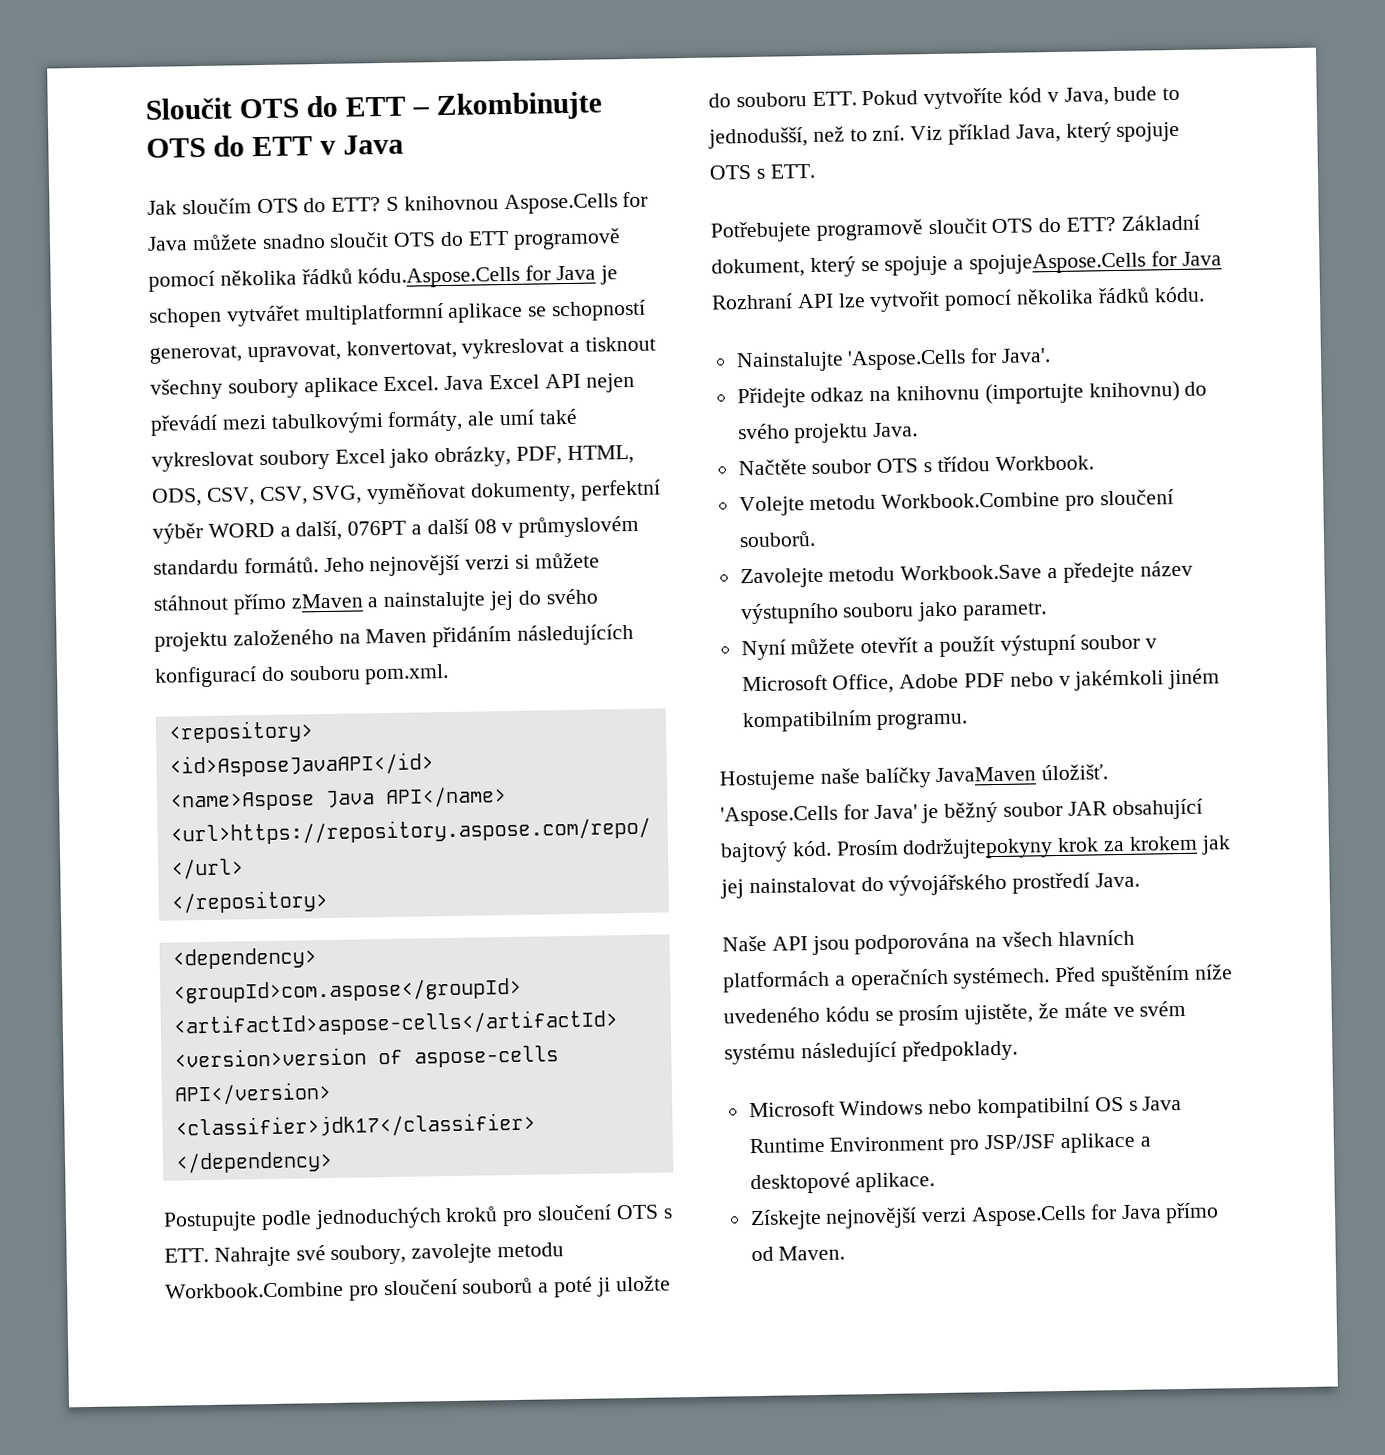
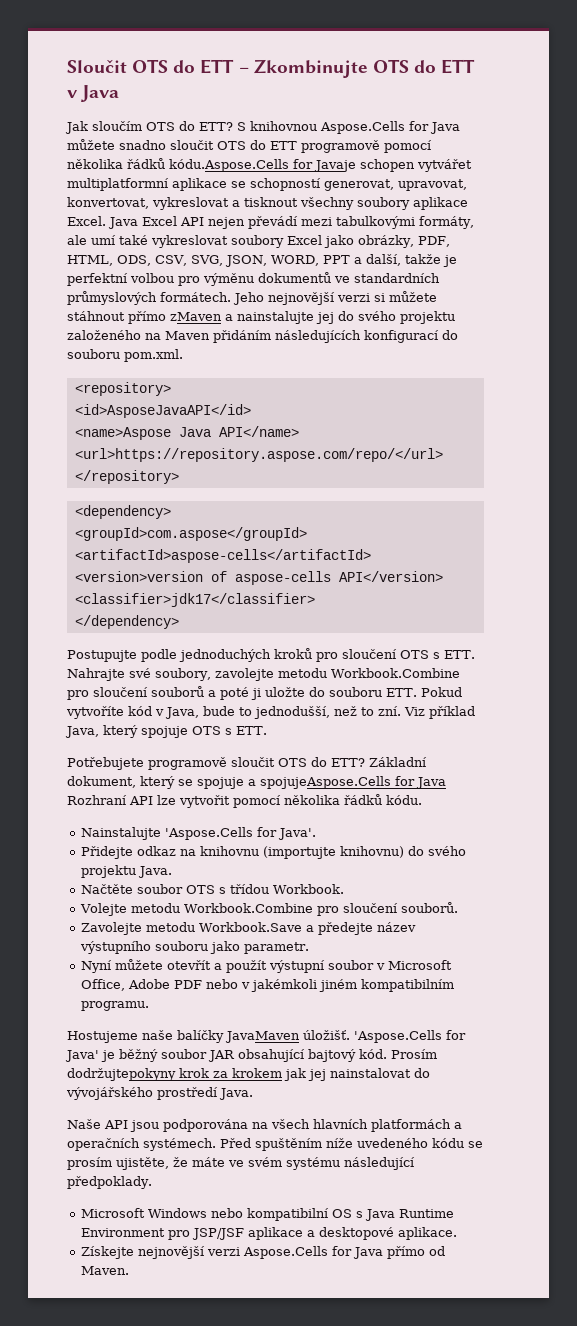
[556,265,618,285] Java je -> [314,160,356,172] Javaje
[258,479,661,506] [152,515,640,544] [153,557,319,575] CSV, SVG, vyměňovat dokumenty, perfektní výběr WORD a další, 076PT a další 08 v průmyslovém standardu formátů. -> [190,254,457,267] [67,272,440,286] [67,291,231,305] SVG, JSON, WORD, PPT a další, takže je perfektní volbou pro výměnu dokumentů ve standardních průmyslových formátech.

